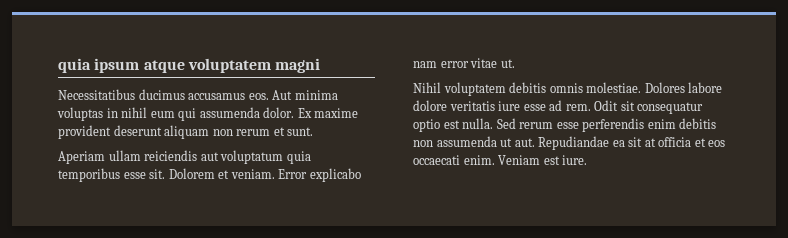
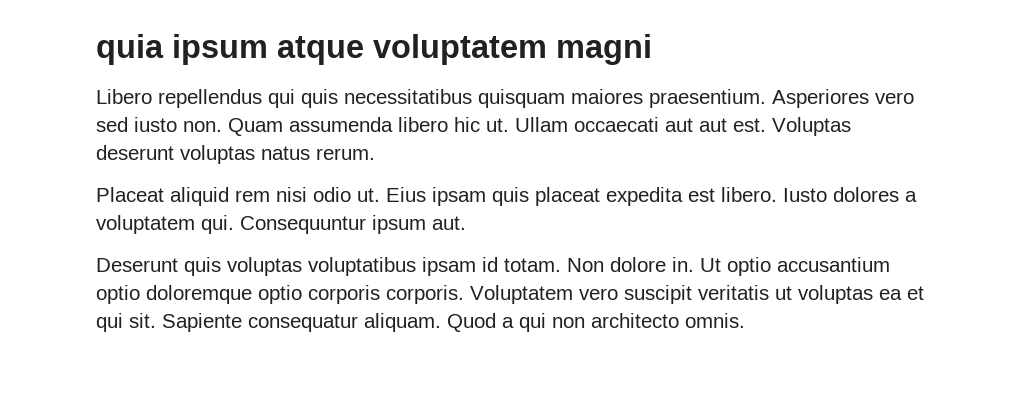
[58,89,338,100] [57,107,359,121] [58,125,314,139] [58,150,311,164] [58,168,361,182] [413,58,515,68] [413,82,723,96] [413,100,704,114] [413,118,717,132] [413,136,726,150] [413,155,588,165] Necessitatibus ducimus accusamus eos. Aut minima voluptas in nihil eum qui assumenda dolor. Ex maxime provident deserunt aliquam non rerum et sunt. // Aperiam ullam reiciendis aut voluptatum quia temporibus esse sit. Dolorem et veniam. Error explicabo nam error vitae ut. // Nihil voluptatem debitis omnis molestiae. Dolores labore dolore veritatis iure esse ad rem. Odit sit consequatur optio est nulla. Sed rerum esse perferendis enim debitis non assumenda ut aut. Repudiandae ea sit at officia et eos occaecati enim. Veniam est iure. -> [96,89,914,108] [96,117,851,136] [96,145,375,164] [96,187,917,206] [96,215,466,234] [96,257,890,276] [96,285,924,304] [96,313,745,332] Libero repellendus qui quis necessitatibus quisquam maiores praesentium. Asperiores vero sed iusto non. Quam assumenda libero hic ut. Ullam occaecati aut aut est. Voluptas deserunt voluptas natus rerum. // Placeat aliquid rem nisi odio ut. Eius ipsam quis placeat expedita est libero. Iusto dolores a voluptatem qui. Consequuntur ipsum aut. // Deserunt quis voluptas voluptatibus ipsam id totam. Non dolore in. Ut optio accusantium optio doloremque optio corporis corporis. Voluptatem vero suscipit veritatis ut voluptas ea et qui sit. Sapiente consequatur aliquam. Quod a qui non architecto omnis.

